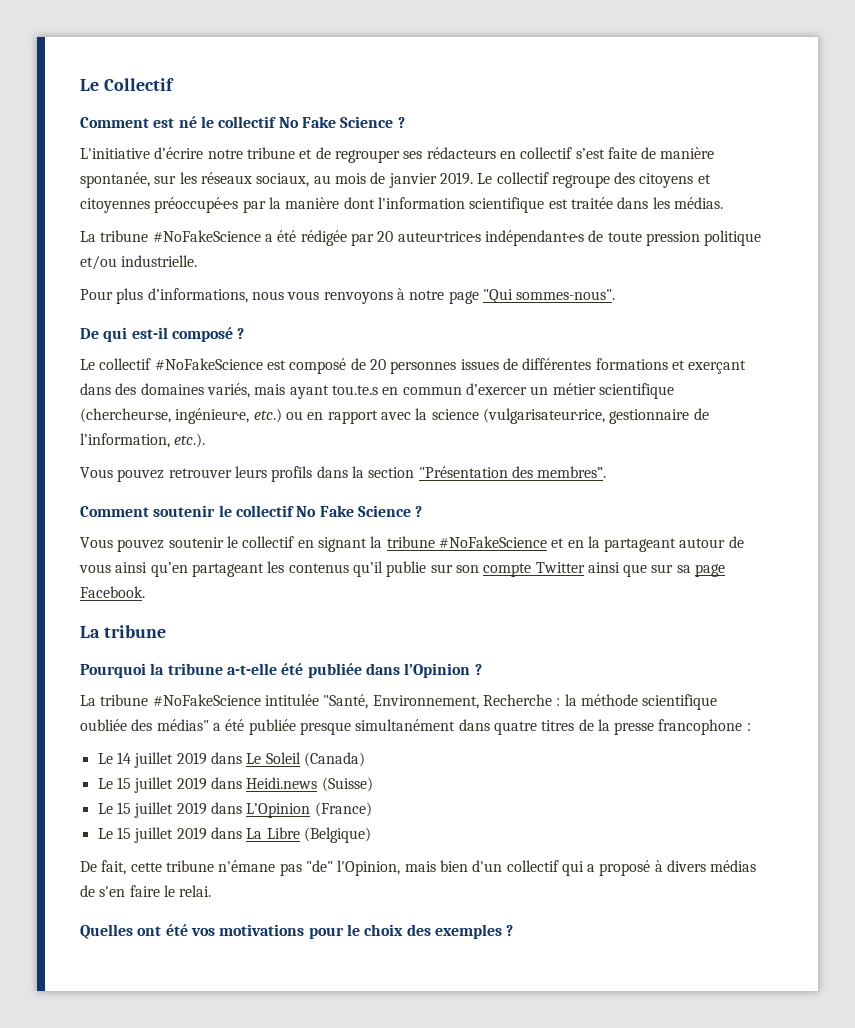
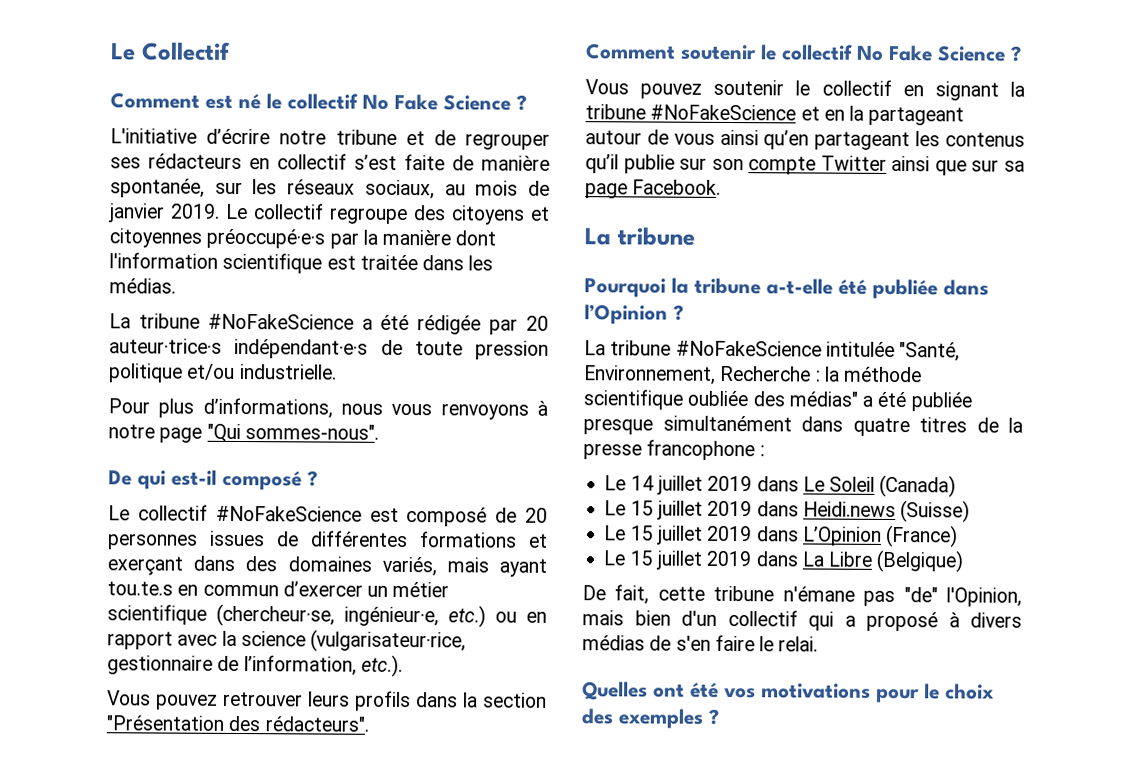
[537,466,607,478] membres”. -> [264,716,369,732] rédacteurs".

